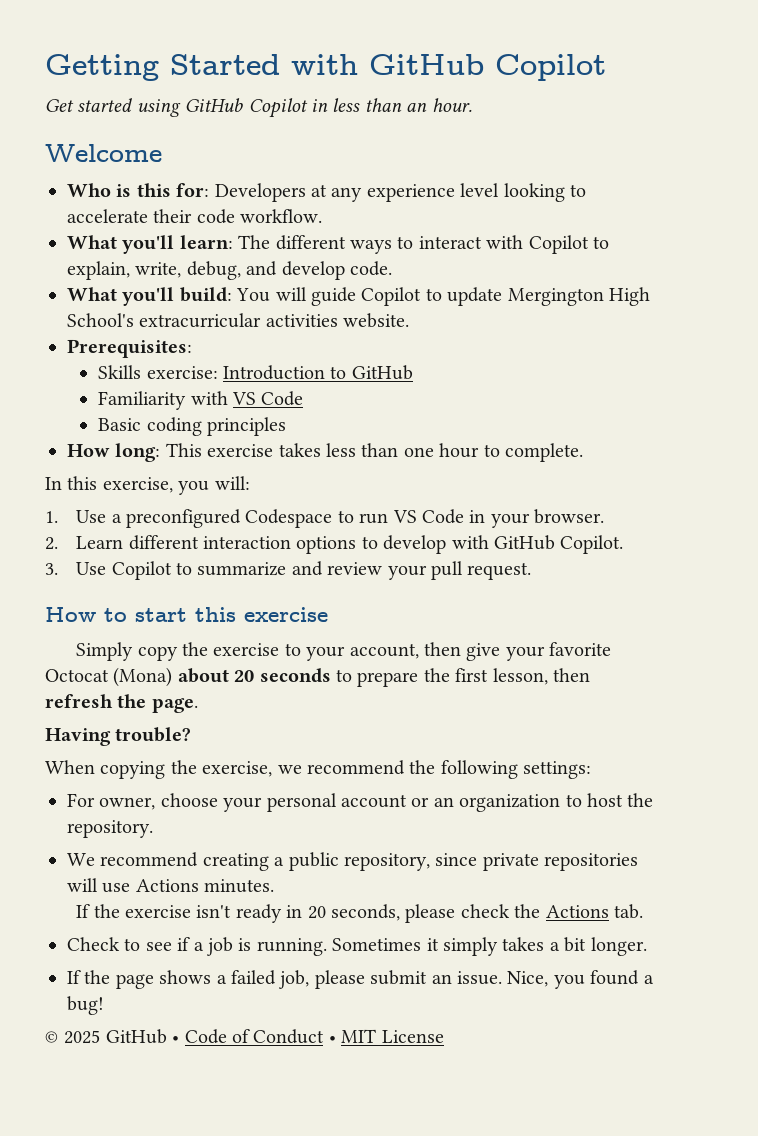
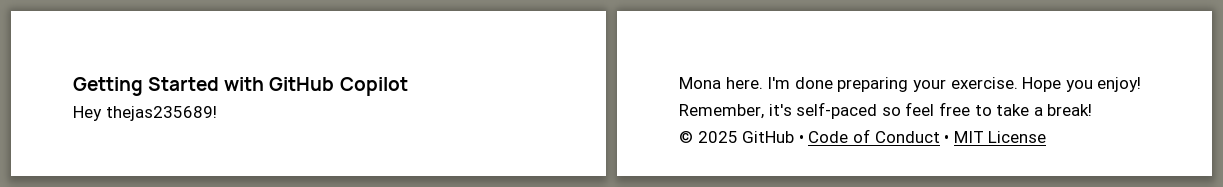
[45,98,472,118] [45,144,162,162] [67,183,586,202] [67,209,323,224] [67,235,609,254] [67,261,392,280] [67,287,650,306] [67,313,410,328] [67,339,192,358] [98,365,413,380] [98,391,304,410] [98,417,286,436] [67,443,583,462] [45,476,250,495] [45,509,605,528] [45,535,624,554] [45,561,532,580] [45,607,328,622] [76,642,612,661] [45,667,590,687] [45,694,198,713] [45,727,192,746] [45,760,592,779] [67,793,654,812] [67,820,153,838] [67,852,639,871] [67,878,275,893] [76,904,643,923] [67,937,647,956] [67,970,654,989] [67,996,104,1015] Get started using GitHub Copilot in less than an hour. // Welcome // Who is this for: Developers at any experience level looking to accelerate their code workflow. // What you'll learn: The different ways to interact with Copilot to explain, write, debug, and develop code. // What you'll build: You will guide Copilot to update Mergington High School's extracurricular activities website. // Prerequisites: // Skills exercise: Introduction to GitHub // Familiarity with VS Code // Basic coding principles // How long: This exercise takes less than one hour to complete. // In this exercise, you will: // 1. Use a preconfigured Codespace to run VS Code in your browser. // 2. Learn different interaction options to develop with GitHub Copilot. // 3. Use Copilot to summarize and review your pull request. // How to start this exercise // Simply copy the exercise to your account, then give your favorite Octocat (Mona) about 20 seconds to prepare the first lesson, then refresh the page. // Having trouble? // When copying the exercise, we recommend the following settings: // For owner, choose your personal account or an organization to host the repository. // We recommend creating a public repository, since private repositories will use Actions minutes. // If the exercise isn't ready in 20 seconds, please check the Actions tab. // Check to see if a job is running. Sometimes it simply takes a bit longer. // If the page shows a failed job, please submit an issue. Nice, you found a bug! -> [73,106,217,121] [679,77,1142,92] [679,102,1093,119] Hey thejas235689! // Mona here. I'm done preparing your exercise. Hope you enjoy! // Remember, it's self-paced so feel free to take a break!

